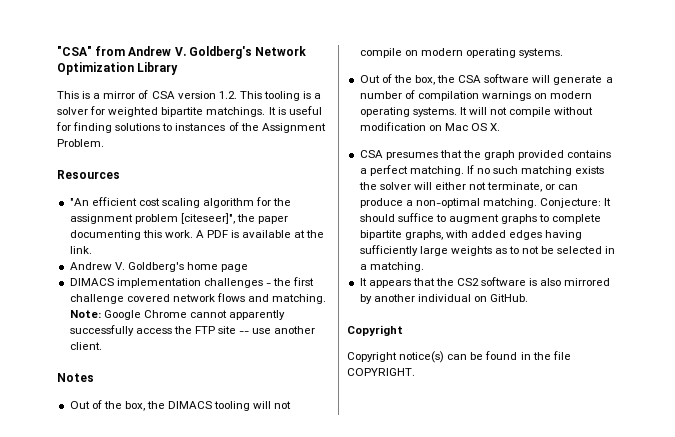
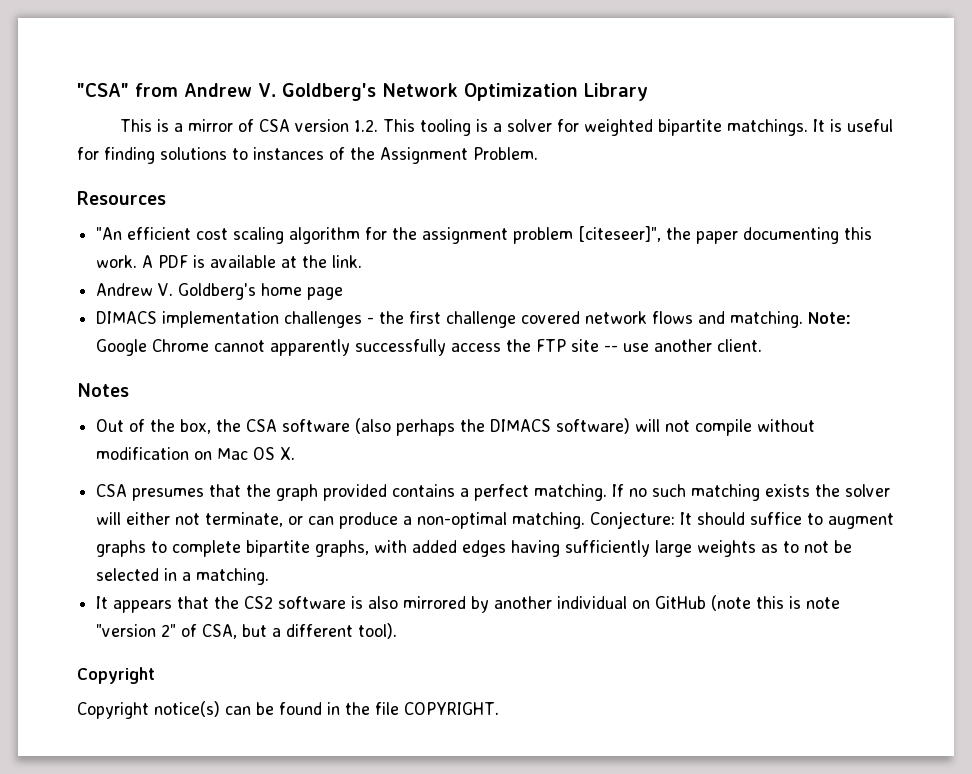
[69,400,292,411] [359,48,564,58] // Out of the box, the DIMACS tooling will not compile on modern operating systems. -> (129, 390) none
[532,75,613,85] [359,90,593,101] [359,107,467,117] will generate a number of compilation warnings on modern operating systems. It -> [355,418,631,436] (also perhaps the DIMACS software)
[490,294,529,302] GitHub. -> [655,595,841,611] [96,623,398,639] GitHub (note this is note "version 2" of CSA, but a different tool).

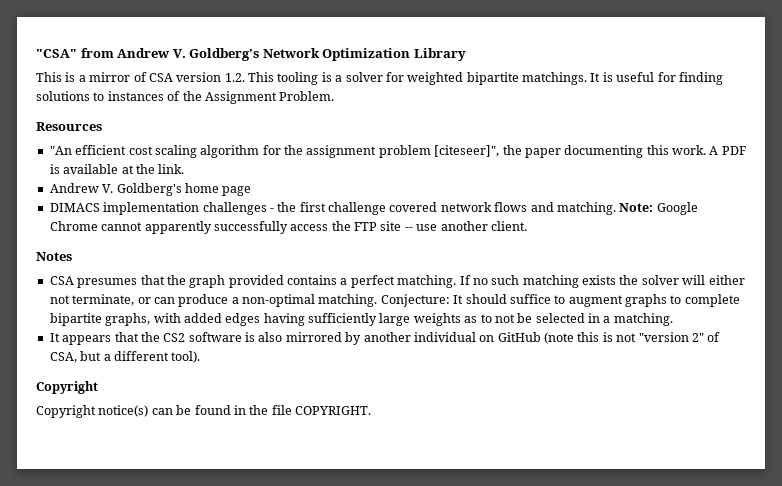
[96,418,816,436] [96,447,296,460] // Out of the box, the CSA software (also perhaps the DIMACS software) will not compile without modification on Mac OS X. -> (72, 256) none
[806,597,841,609] note -> [616,333,637,342] not

